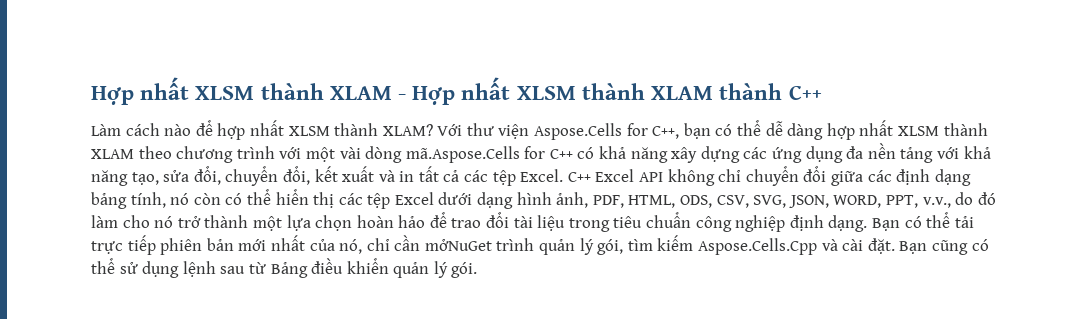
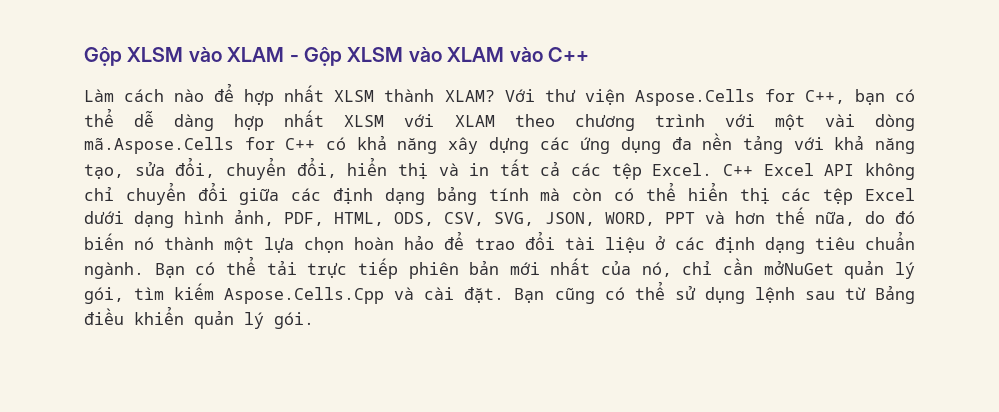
[91,77,783,105] Hợp nhất XLSM thành XLAM - Hợp nhất XLSM thành XLAM thành -> [84,47,543,66] Gộp XLSM vào XLAM - Gộp XLSM vào XLAM vào
[943,123,988,136] thành -> [404,114,435,127] với
[314,166,375,182] kết xuất -> [347,157,428,179] hiển thị
[130,192,190,208] tính, nó -> [488,188,561,201] tính mà
[885,192,996,208] [91,215,201,228] PPT, v.v., do đó làm cho nó trở -> [664,207,915,226] [84,233,155,250] PPT và hơn thế nữa, do đó biến nó
[568,212,868,232] trong tiêu chuẩn công nghiệp định dạng. -> [654,231,915,254] [84,262,144,279] ở các định dạng tiêu chuẩn ngành.
[496,238,535,251] trình -> (834, 267) none

